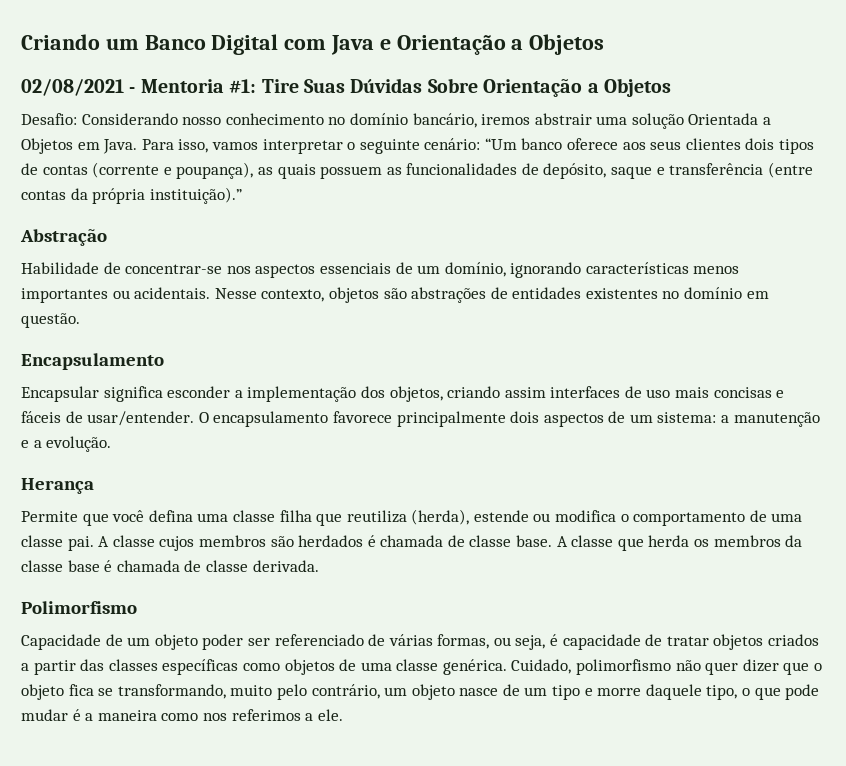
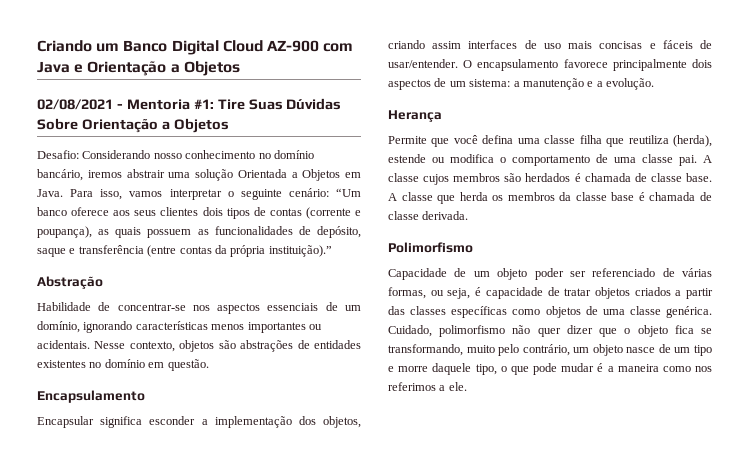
(279, 44) none -> [222,40,319,52] Cloud AZ-900

